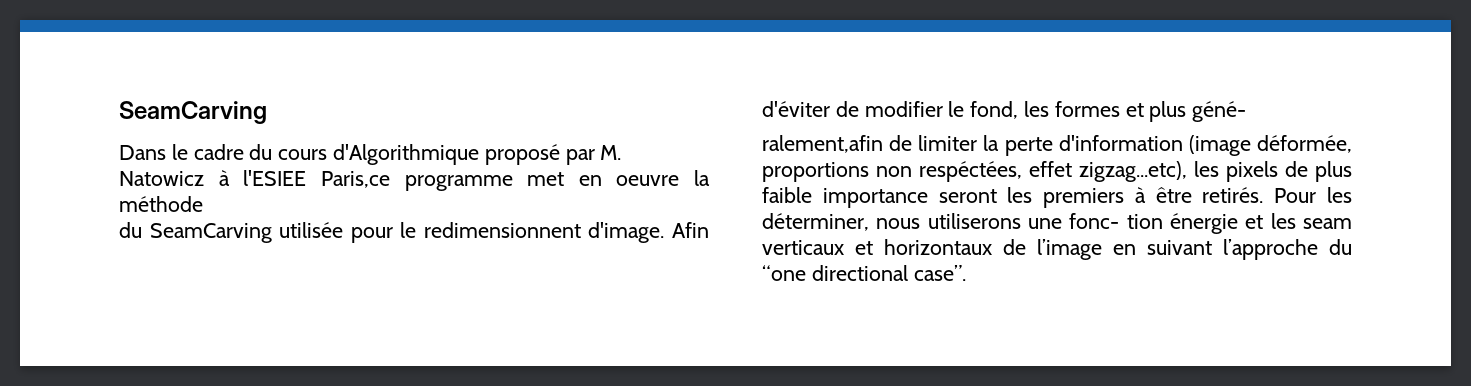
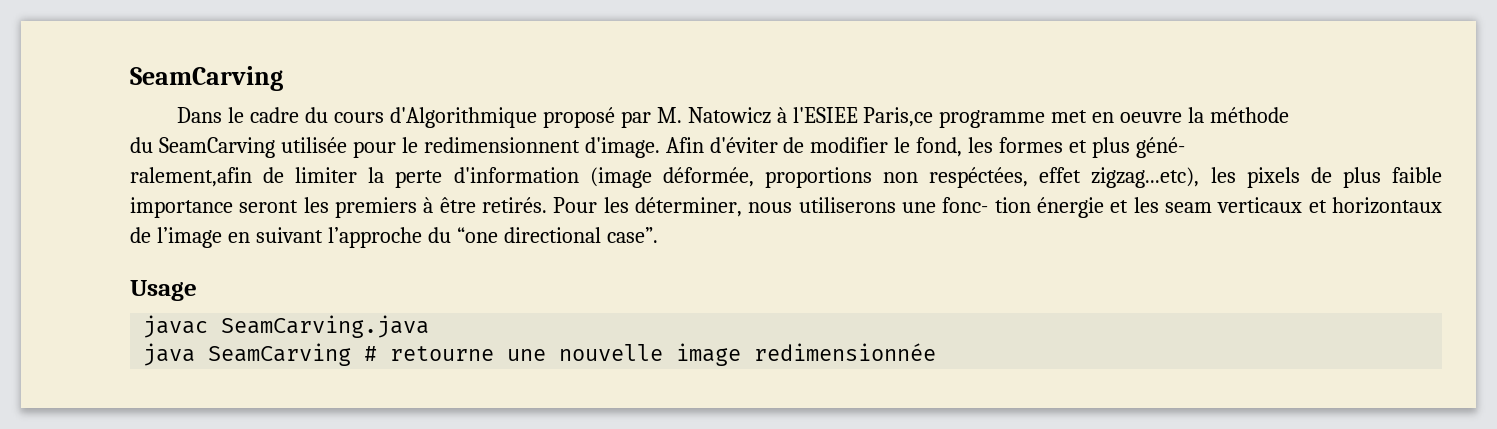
(966, 273) none -> [130,280,197,301] [143,315,430,338] [143,343,937,366] // Usage // javac SeamCarving.java // java SeamCarving # retourne une nouvelle image redimensionnée

